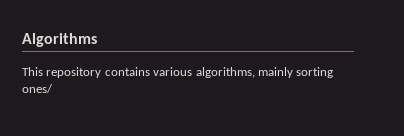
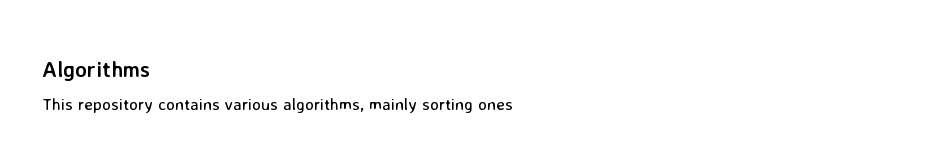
[22,84,53,93] ones/ -> [478,102,513,110] ones

